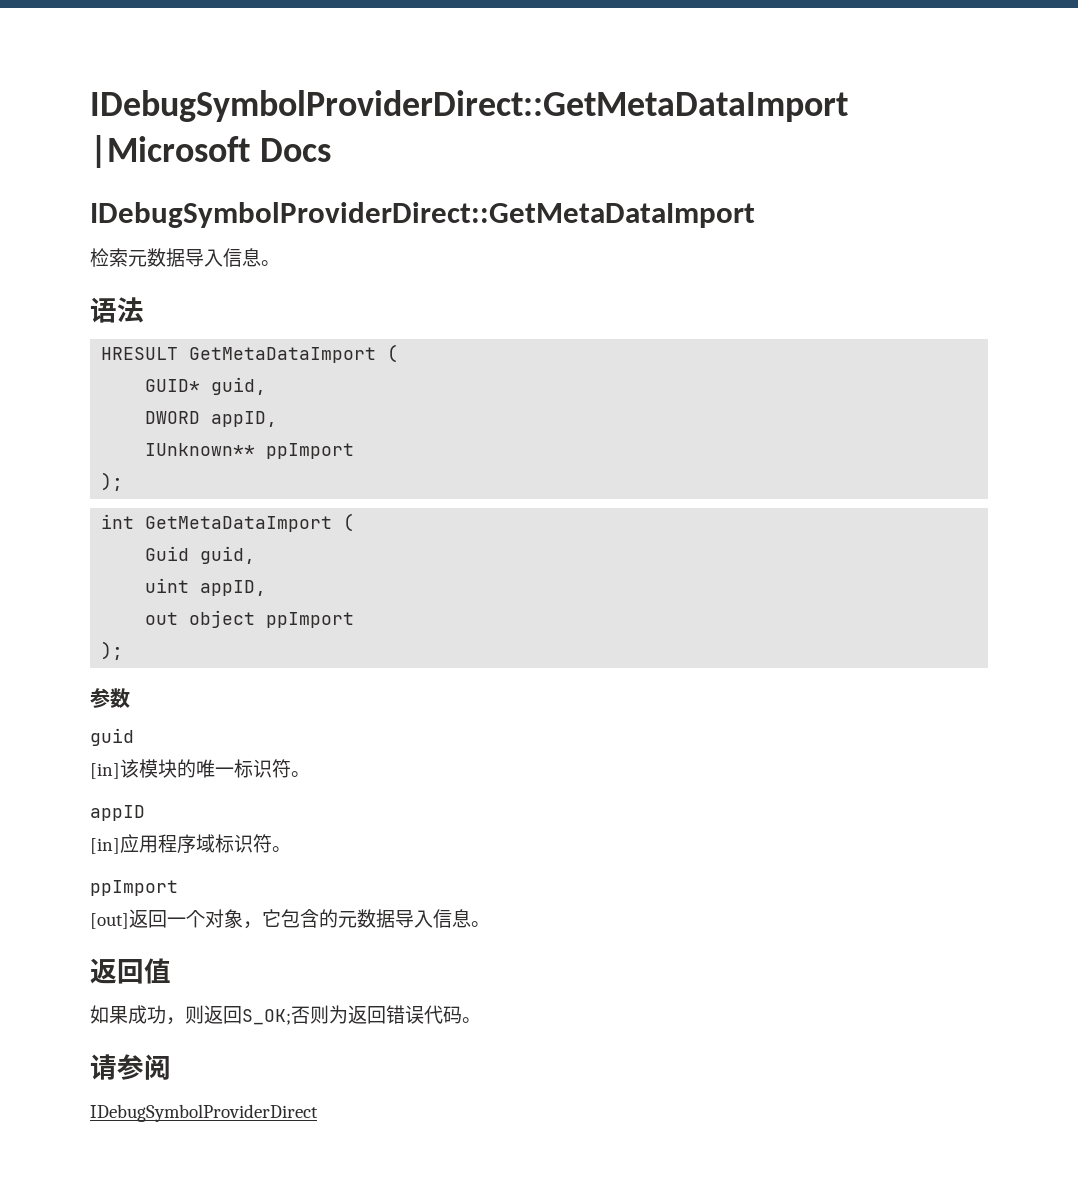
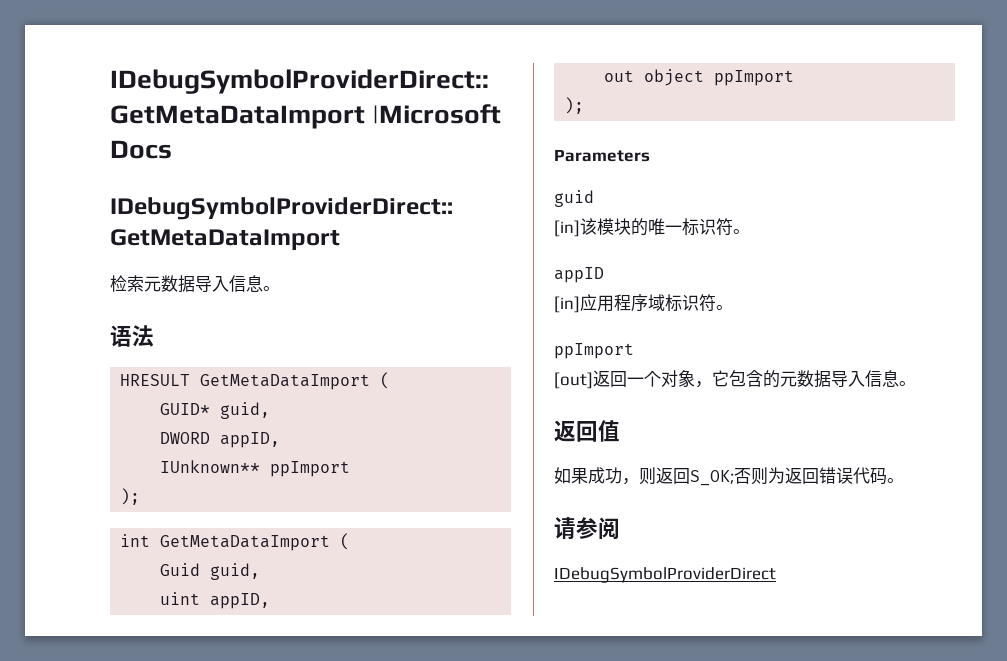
[90,688,130,708] 参数 -> [554,149,650,162] Parameters

